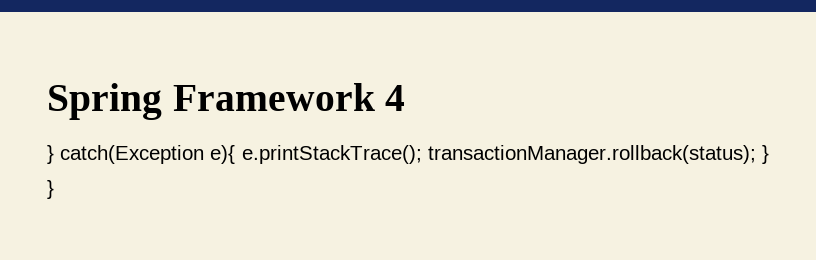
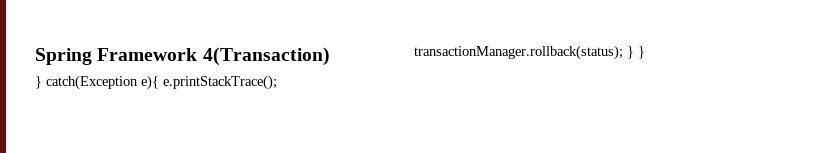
[385,85,406,111] 4 -> [202,47,330,66] 4(Transaction)

